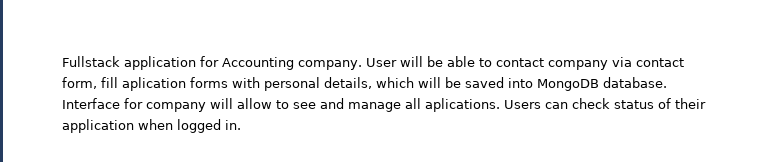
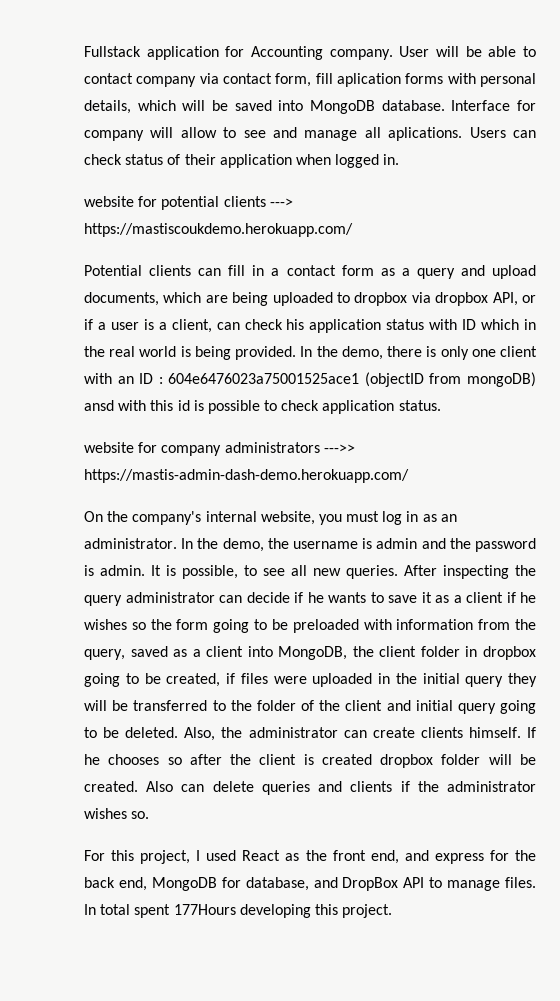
(241, 125) none -> [84,196,293,210] [84,223,353,237] [84,265,536,279] [84,292,536,306] [84,319,536,333] [84,346,537,360] [84,372,536,387] [84,400,441,414] [84,442,355,456] [84,469,409,483] [84,511,457,525] [84,538,536,552] [84,565,536,579] [84,592,536,606] [84,619,536,633] [84,646,536,660] [84,673,537,687] [84,700,536,714] [84,727,536,741] [84,754,536,768] [84,781,536,795] [84,808,150,819] [84,850,536,864] [84,877,536,891] [84,904,393,918] // website for potential clients ---> https://mastiscoukdemo.herokuapp.com/ // Potential clients can fill in a contact form as a query and upload documents, which are being uploaded to dropbox via dropbox API, or if a user is a client, can check his application status with ID which in the real world is being provided. In the demo, there is only one client with an ID : 604e6476023a75001525ace1 (objectID from mongoDB) ansd with this id is possible to check application status. // website for company administrators --->> https://mastis-admin-dash-demo.herokuapp.com/ // On the company's internal website, you must log in as an administrator. In the demo, the username is admin and the password is admin. It is possible, to see all new queries. After inspecting the query administrator can decide if he wants to save it as a client if he wishes so the form going to be preloaded with information from the query, saved as a client into MongoDB, the client folder in dropbox going to be created, if files were uploaded in the initial query they will be transferred to the folder of the client and initial query going to be deleted. Also, the administrator can create clients himself. If he chooses so after the client is created dropbox folder will be created. Also can delete queries and clients if the administrator wishes so. // For this project, I used React as the front end, and express for the back end, MongoDB for database, and DropBox API to manage files. In total spent 177Hours developing this project.

